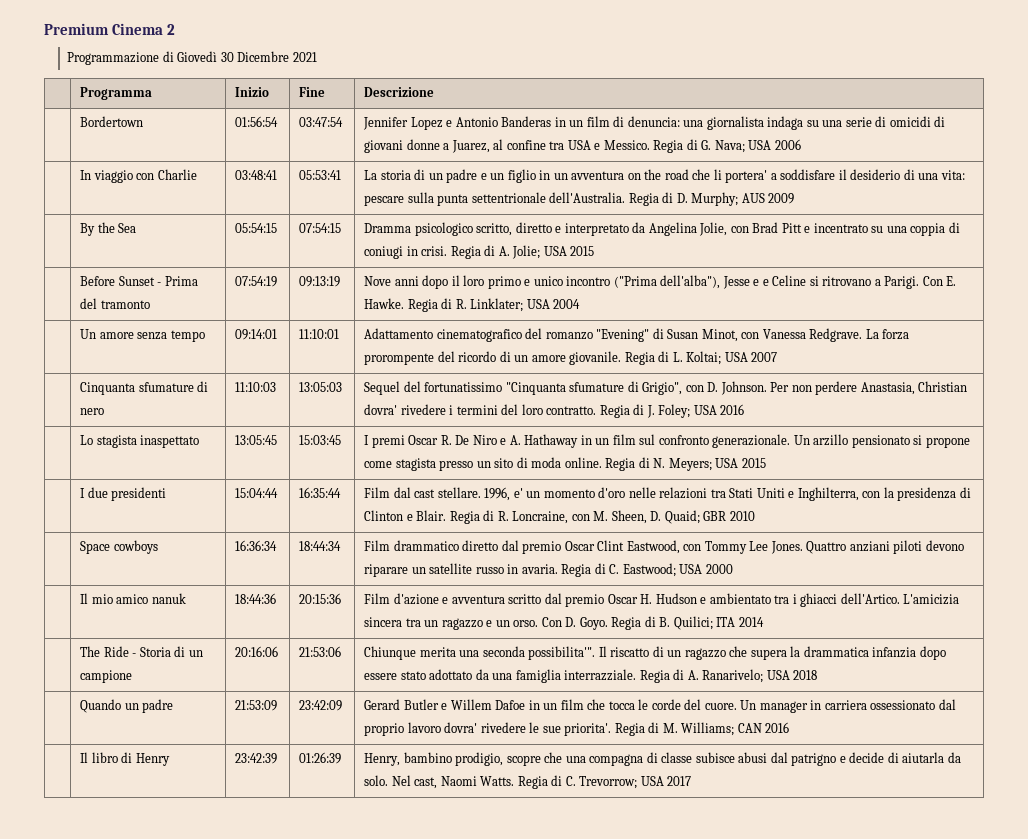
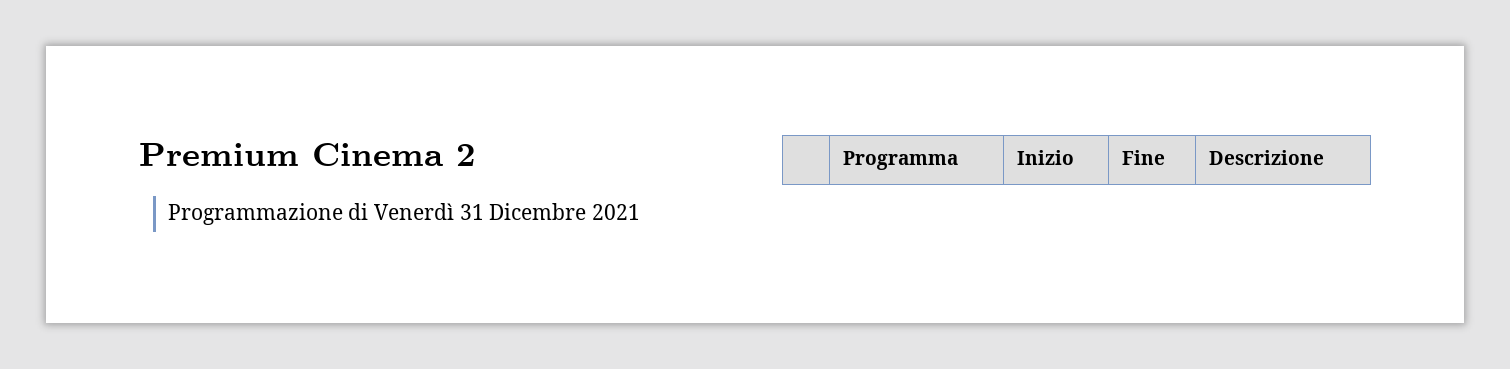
[177,51,234,62] Giovedì 30 -> [373,203,484,220] Venerdì 31
[80,116,144,127] [235,116,279,127] [299,117,344,127] [363,116,946,130] [364,139,801,153] [80,169,197,183] [235,170,278,180] [299,170,342,180] [364,169,965,183] [364,192,795,206] [80,222,137,236] [235,223,278,233] [299,223,342,233] [364,222,960,236] [364,245,595,259] [80,276,198,286] [80,298,150,309] [235,276,278,287] [299,276,341,287] [364,275,957,289] [364,298,581,312] [80,329,205,342] [235,329,278,340] [299,329,340,339] [364,328,910,342] [364,351,778,365] [80,381,209,395] [80,408,105,415] [235,382,277,392] [299,382,343,392] [364,381,968,395] [364,404,745,418] [80,435,200,448] [235,435,278,445] [299,435,342,445] [364,434,970,448] [364,457,766,471] [80,487,167,501] [235,488,279,498] [299,487,342,498] [364,487,971,501] [364,510,755,524] [80,540,158,554] [235,540,278,551] [299,541,342,551] [364,540,964,554] [364,563,733,577] [80,593,186,604] [235,593,277,604] [299,593,342,604] [364,593,960,607] [364,616,764,630] [80,646,203,657] [80,670,133,683] [235,646,279,657] [299,646,342,657] [364,646,946,660] [364,669,818,683] [80,699,174,713] [235,700,278,711] [299,700,343,711] [364,699,956,713] [364,722,790,736] [80,752,170,766] [235,753,278,764] [299,752,342,764] [364,752,961,766] [364,775,692,789] // | Bordertown | 01:56:54 | 03:47:54 | Jennifer Lopez e Antonio Banderas in un film di denuncia: una giornalista indaga su una serie di omicidi di giovani donne a Juarez, al confine tra USA e Messico. Regia di G. Nava; USA 2006 // | In viaggio con Charlie | 03:48:41 | 05:53:41 | La storia di un padre e un figlio in un avventura on the road che li portera' a soddisfare il desiderio di una vita: pescare sulla punta settentrionale dell'Australia. Regia di D. Murphy; AUS 2009 // | By the Sea | 05:54:15 | 07:54:15 | Dramma psicologico scritto, diretto e interpretato da Angelina Jolie, con Brad Pitt e incentrato su una coppia di coniugi in crisi. Regia di A. Jolie; USA 2015 // | Before Sunset - Prima del tramonto | 07:54:19 | 09:13:19 | Nove anni dopo il loro primo e unico incontro ("Prima dell'alba"), Jesse e e Celine si ritrovano a Parigi. Con E. Hawke. Regia di R. Linklater; USA 2004 // | Un amore senza tempo | 09:14:01 | 11:10:01 | Adattamento cinematografico del romanzo "Evening" di Susan Minot, con Vanessa Redgrave. La forza prorompente del ricordo di un amore giovanile. Regia di L. Koltai; USA 2007 // | Cinquanta sfumature di nero | 11:10:03 | 13:05:03 | Sequel del fortunatissimo "Cinquanta sfumature di Grigio", con D. Johnson. Per non perdere Anastasia, Christian dovra' rivedere i termini del loro contratto. Regia di J. Foley; USA 2016 // | Lo stagista inaspettato | 13:05:45 | 15:03:45 | I premi Oscar R. De Niro e A. Hathaway in un film sul confronto generazionale. Un arzillo pensionato si propone come stagista presso un sito di moda online. Regia di N. Meyers; USA 2015 // | I due presidenti | 15:04:44 | 16:35:44 | Film dal cast stellare. 1996, e' un momento d'oro nelle relazioni tra Stati Uniti e Inghilterra, con la presidenza di Clinton e Blair. Regia di R. Loncraine, con M. Sheen, D. Quaid; GBR 2010 // | Space cowboys | 16:36:34 | 18:44:34 | Film drammatico diretto dal premio Oscar Clint Eastwood, con Tommy Lee Jones. Quattro anziani piloti devono riparare un satellite russo in avaria. Regia di C. Eastwood; USA 2000 // | Il mio amico nanuk | 18:44:36 | 20:15:36 | Film d'azione e avventura scritto dal premio Oscar H. Hudson e ambientato tra i ghiacci dell'Artico. L'amicizia sincera tra un ragazzo e un orso. Con D. Goyo. Regia di B. Quilici; ITA 2014 // | The Ride - Storia di un campione | 20:16:06 | 21:53:06 | Chiunque merita una seconda possibilita'". Il riscatto di un ragazzo che supera la drammatica infanzia dopo essere stato adottato da una famiglia interrazziale. Regia di A. Ranarivelo; USA 2018 // | Quando un padre | 21:53:09 | 23:42:09 | Gerard Butler e Willem Dafoe in un film che tocca le corde del cuore. Un manager in carriera ossessionato dal proprio lavoro dovra' rivedere le sue priorita'. Regia di M. Williams; CAN 2016 // | Il libro di Henry | 23:42:39 | 01:26:39 | Henry, bambino prodigio, scopre che una compagna di classe subisce abusi dal patrigno e decide di aiutarla da solo. Nel cast, Naomi Watts. Regia di C. Trevorrow; USA 2017 -> (1325, 157) none

